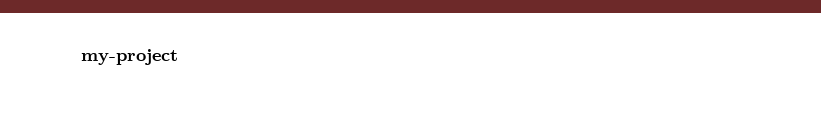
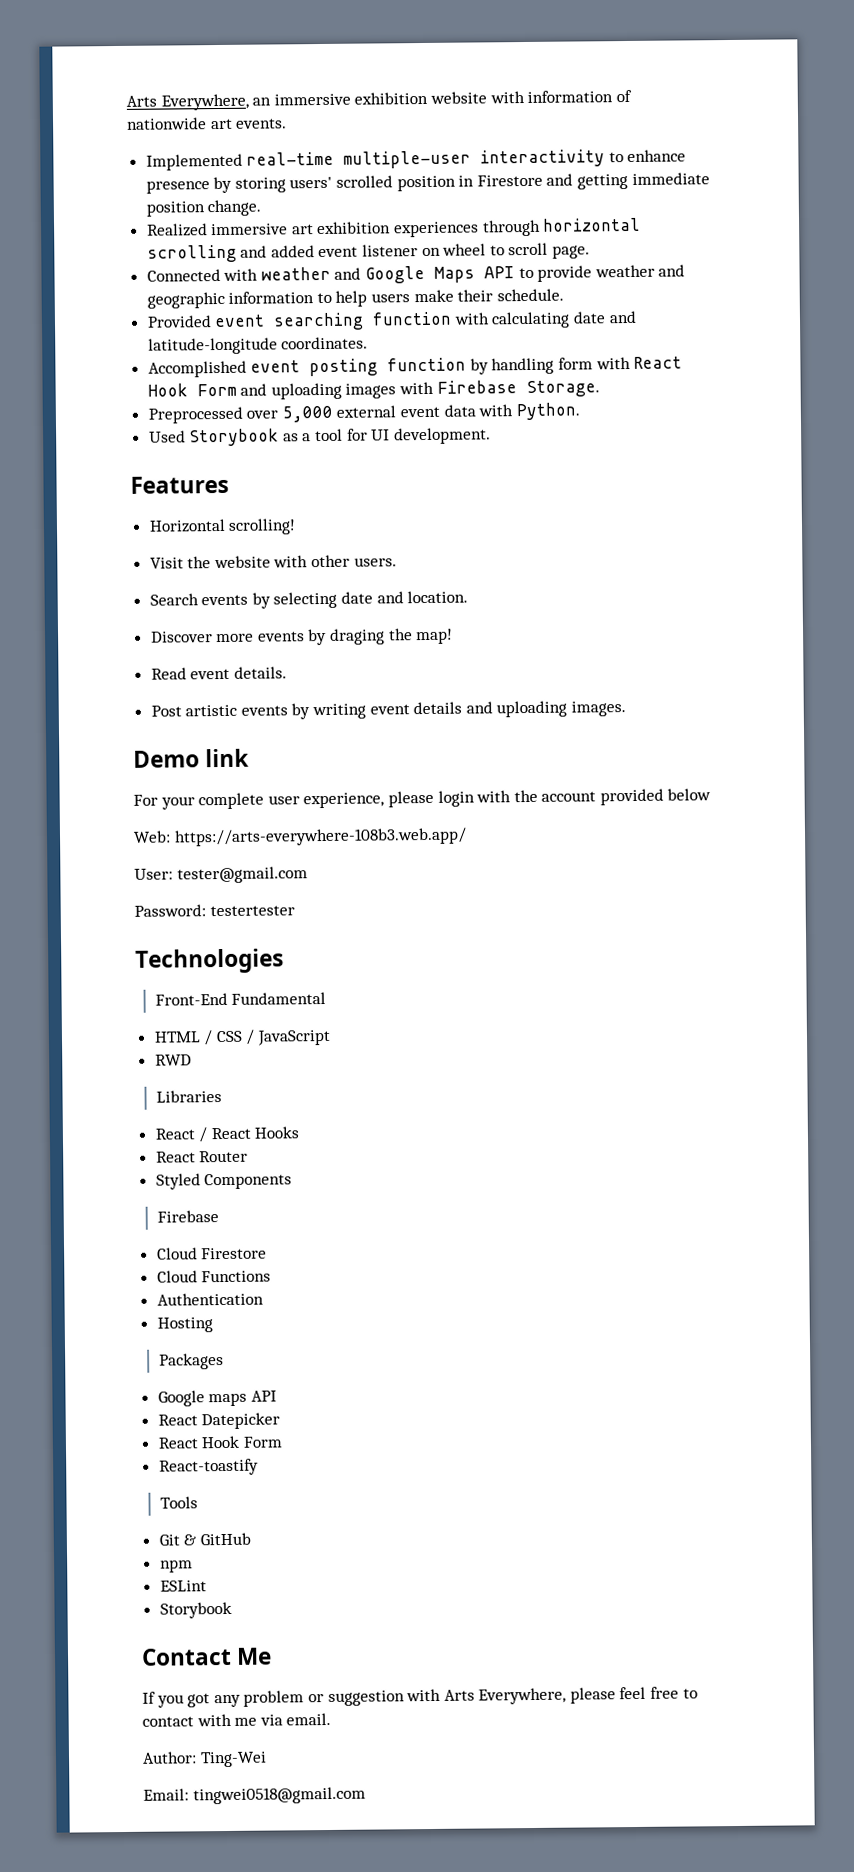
[81,49,178,65] my-project -> [126,89,632,111] [126,117,288,130] [145,149,687,171] [145,172,710,194] [145,199,262,217] [146,217,642,238] [146,242,591,263] [146,264,686,284] [146,288,564,309] [146,310,637,331] [147,336,369,355] [147,356,683,378] [147,380,600,400] [147,402,580,424] [148,427,491,447] [130,475,229,494] [148,518,297,535] [149,554,397,569] [149,590,469,609] [150,628,454,646] [150,666,287,680] [150,700,627,720] [133,748,250,768] [133,788,712,810] [133,827,467,847] [134,866,308,884] [134,904,295,917] [135,948,284,974] [154,991,327,1006] [153,1029,332,1046] [154,1054,192,1066] [155,1090,222,1103] [154,1126,300,1143] [155,1150,249,1163] [155,1173,293,1190] [156,1210,219,1223] [156,1247,268,1260] [156,1270,272,1283] [156,1292,264,1306] [156,1317,213,1333] [158,1353,224,1370] [157,1390,277,1407] [157,1412,281,1430] [157,1435,282,1449] [158,1458,259,1476] [159,1496,198,1509] [158,1532,251,1546] [159,1559,193,1573] [159,1580,207,1592] [159,1601,232,1619] [141,1647,273,1666] [142,1686,698,1708] [142,1712,332,1727] [142,1751,267,1768] [143,1786,366,1805] Arts Everywhere, an immersive exhibition website with information of nationwide art events. // Implemented real-time multiple-user interactivity to enhance presence by storing users' scrolled position in Firestore and getting immediate position change. // Realized immersive art exhibition experiences through horizontal scrolling and added event listener on wheel to scroll page. // Connected with weather and Google Maps API to provide weather and geographic information to help users make their schedule. // Provided event searching function with calculating date and latitude-longitude coordinates. // Accomplished event posting function by handling form with React Hook Form and uploading images with Firebase Storage. // Preprocessed over 5,000 external event data with Python. // Used Storybook as a tool for UI development. // Features // Horizontal scrolling! // Visit the website with other users. // Search events by selecting date and location. // Discover more events by draging the map! // Read event details. // Post artistic events by writing event details and uploading images. // Demo link // For your complete user experience, please login with the account provided below // Web: https://arts-everywhere-108b3.web.app/ // User: tester@gmail.com // Password: testertester // Technologies // Front-End Fundamental // HTML / CSS / JavaScript // RWD // Libraries // React / React Hooks // React Router // Styled Components // Firebase // Cloud Firestore // Cloud Functions // Authentication // Hosting // Packages // Google maps API // React Datepicker // React Hook Form // React-toastify // Tools // Git & GitHub // npm // ESLint // Storybook // Contact Me // If you got any problem or suggestion with Arts Everywhere, please feel free to contact with me via email. // Author: Ting-Wei // Email: tingwei0518@gmail.com

